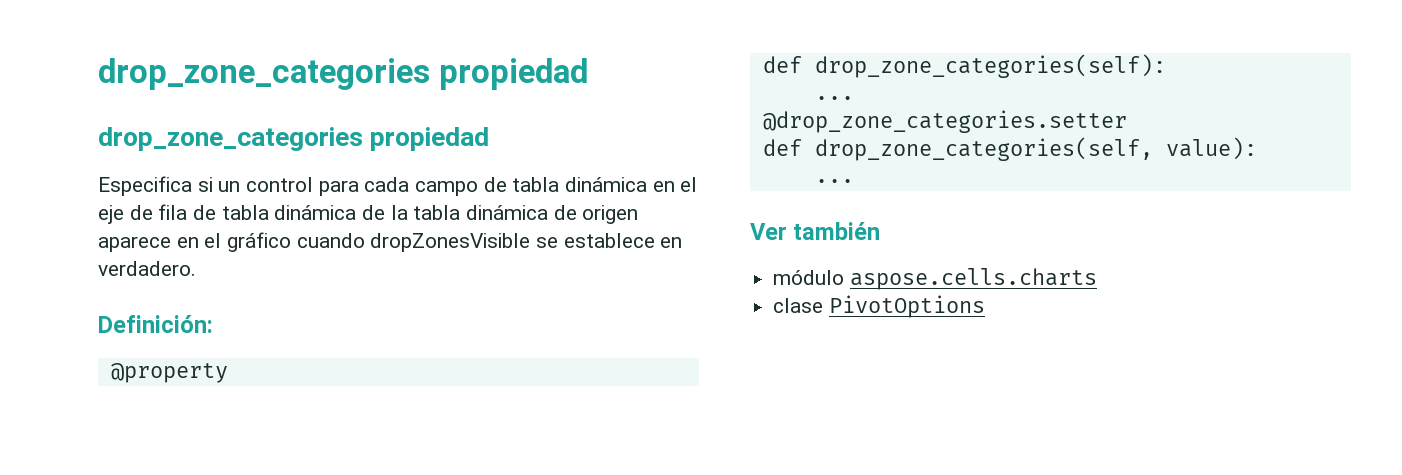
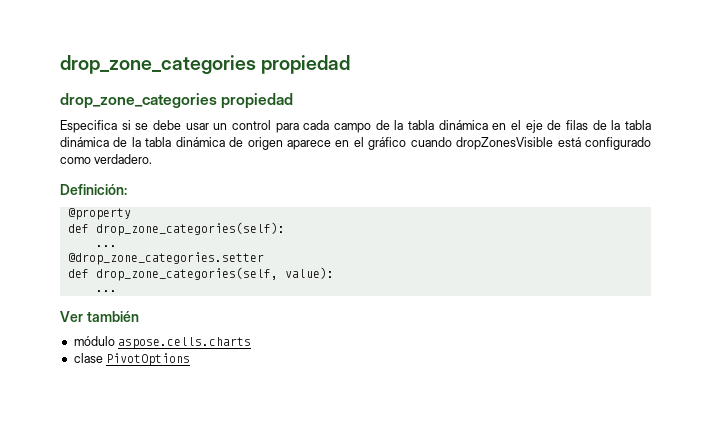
(213, 184) none -> [135,120,209,130] se debe usar
(507, 184) none -> [394,120,404,130] la
[158,204,217,220] fila de -> [566,120,621,130] filas de la
[536,233,683,248] se establece en -> [557,137,652,150] [60,157,91,164] está configurado como

